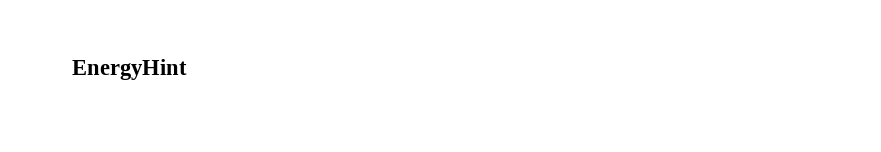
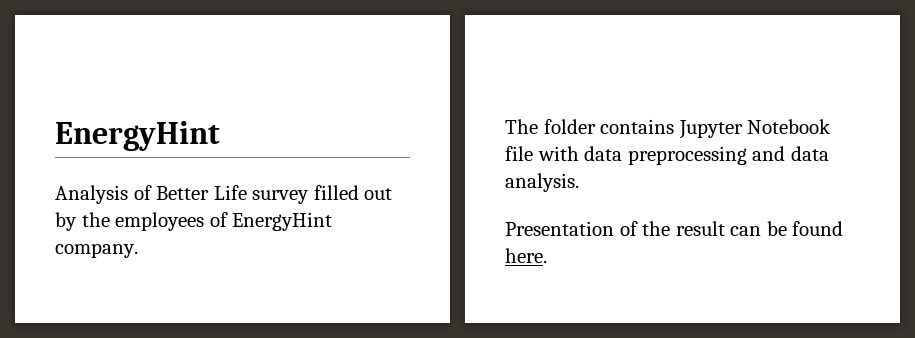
[72,59,187,80] EnergyHint -> [55,121,220,151] [55,185,393,204] [55,212,333,231] [55,243,138,258] [505,119,832,139] [505,146,829,165] [505,173,579,192] [505,221,844,236] [505,248,547,263] EnergyHint // Analysis of Better Life survey filled out by the employees of EnergyHint company. // The folder contains Jupyter Notebook file with data preprocessing and data analysis. // Presentation of the result can be found here.

